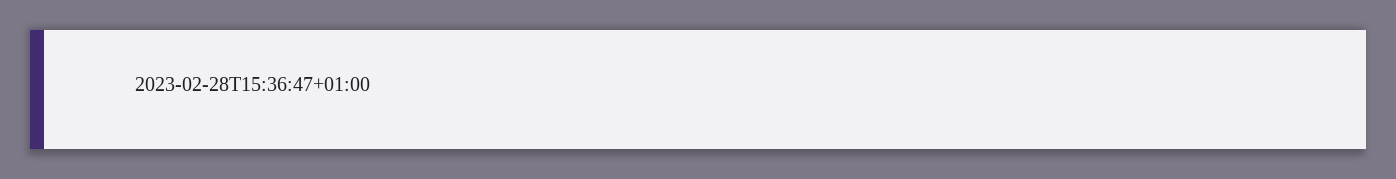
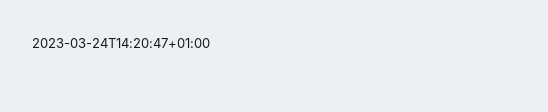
[135,77,370,91] 2023-02-28T15:36:47+01:00 -> [32,38,210,48] 2023-03-24T14:20:47+01:00

